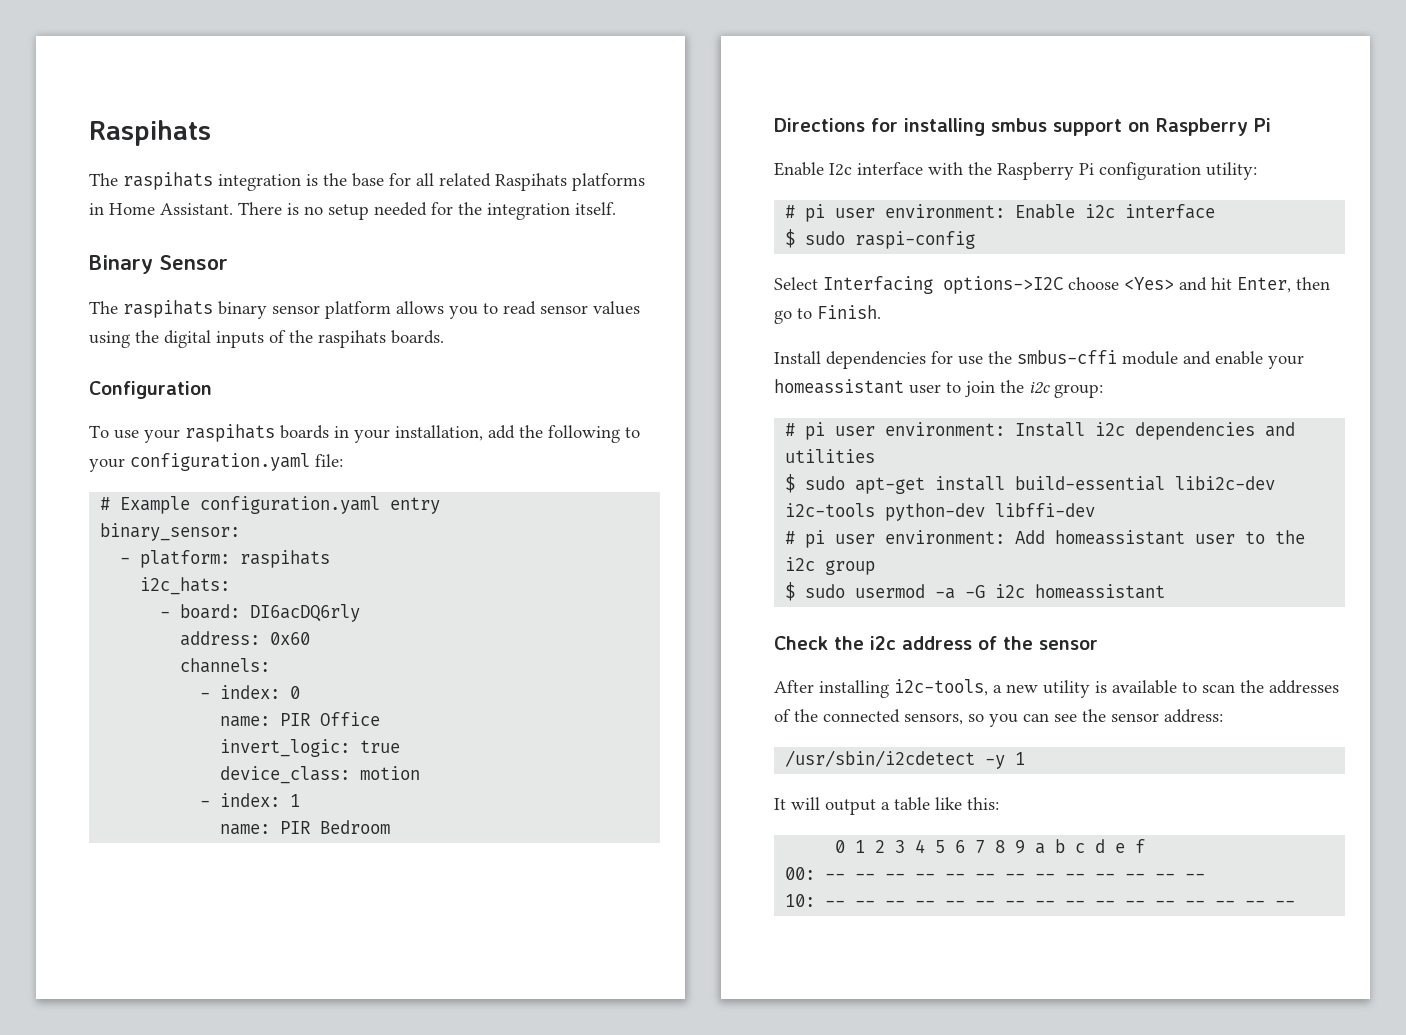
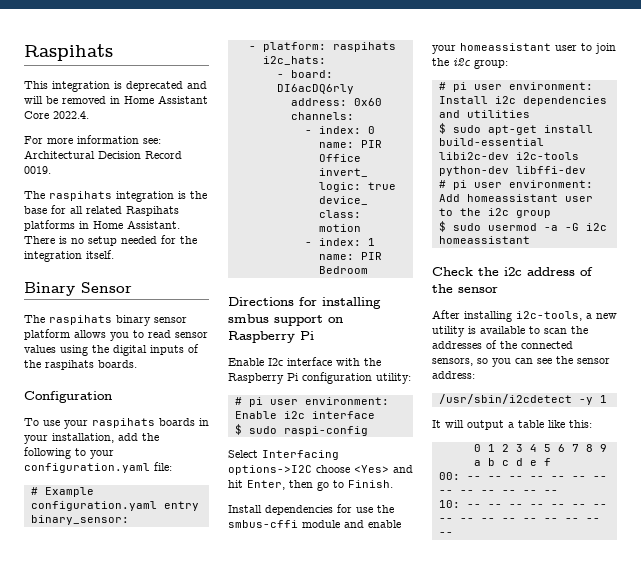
[89,120,211,146] Raspihats -> [24,44,113,61] [24,81,207,92] [24,95,208,104] [24,111,89,119] [24,135,161,144] [24,150,182,159] [24,166,51,174] Raspihats // This integration is deprecated and will be removed in Home Assistant Core 2022.4. // For more information see: Architectural Decision Record 0019.

